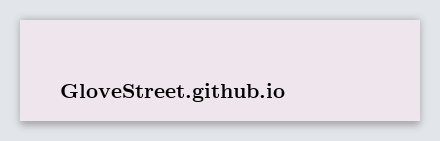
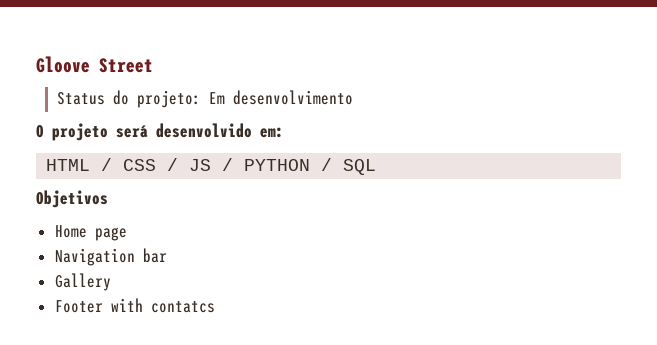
[60,83,285,102] GloveStreet.github.io -> [36,56,153,73] [57,90,354,108] [36,123,284,141] [46,158,377,175] [36,190,108,208] [54,225,127,241] [54,248,167,266] [54,273,111,291] [54,298,215,313] Gloove Street // Status do projeto: Em desenvolvimento // O projeto será desenvolvido em: // HTML / CSS / JS / PYTHON / SQL // Objetivos // Home page // Navigation bar // Gallery // Footer with contatcs

